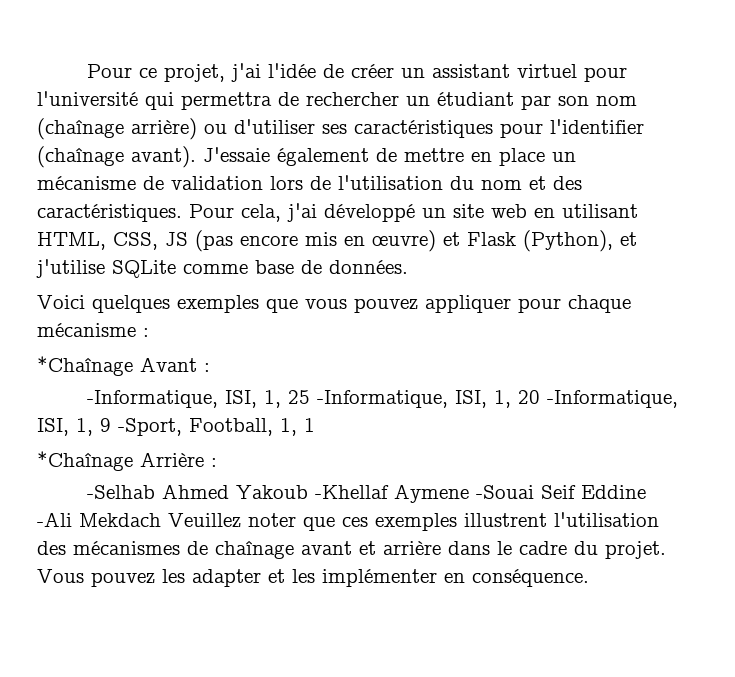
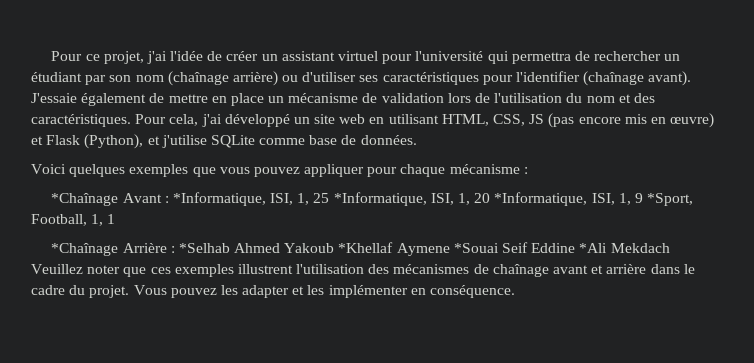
[86,390,218,408] // -Informatique, -> [172,192,266,206] *Informatique,
[316,390,448,408] -Informatique, -> [333,192,427,206] *Informatique,
[546,390,678,408] -Informatique, -> [494,192,588,206] *Informatique,
[118,418,182,436] -Sport, -> [647,193,694,206] *Sport,
[86,485,155,499] // -Selhab -> [178,243,230,253] *Selhab
[314,484,534,503] -Khellaf Aymene -Souai -> [338,242,499,256] *Khellaf Aymene *Souai
[37,512,72,527] -Ali -> [579,243,608,253] *Ali

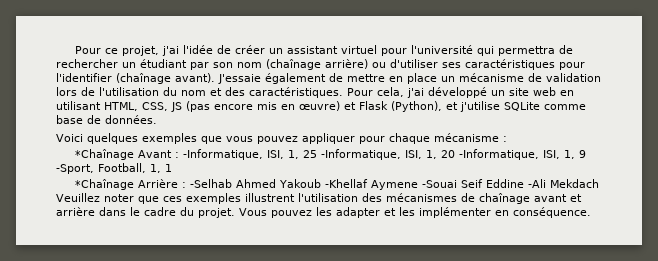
[172,192,266,206] *Informatique, -> [182,149,263,160] -Informatique,
[333,192,427,206] *Informatique, -> [320,149,401,160] -Informatique,
[494,192,588,206] *Informatique, -> [458,149,539,160] -Informatique,
[647,193,694,206] *Sport, -> [56,164,94,174] -Sport,
[178,243,230,253] *Selhab -> [189,179,232,188] -Selhab
[338,242,499,256] *Khellaf Aymene *Souai -> [324,179,457,190] -Khellaf Aymene -Souai
[579,243,608,253] *Ali -> [527,179,546,188] -Ali

